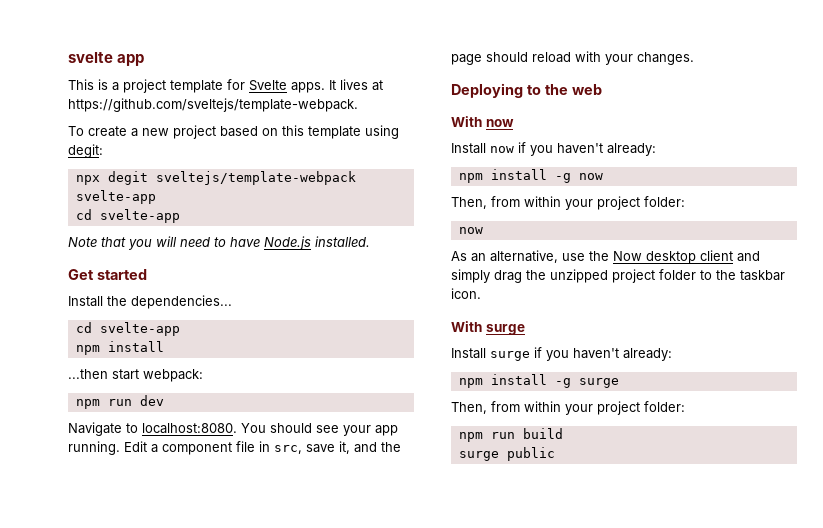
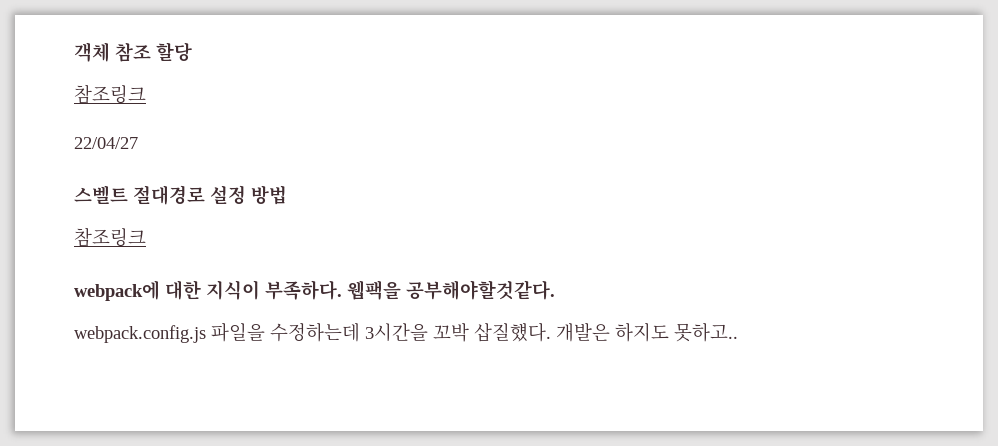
[68,52,145,66] [68,79,383,93] [68,98,358,112] [68,125,399,139] [68,144,103,158] [75,171,356,185] [75,190,156,204] [75,209,180,223] [68,236,370,250] [68,269,147,280] [68,295,232,309] [75,322,180,336] [75,341,164,355] [68,369,203,382] [75,395,164,409] [68,422,398,436] [68,441,401,455] [451,51,694,65] [451,83,602,98] [451,116,514,127] [451,142,656,156] [458,169,603,183] [451,196,685,210] [458,227,483,234] [451,250,760,264] [451,269,785,283] [451,288,481,299] [451,321,525,335] [451,347,672,361] [458,374,619,388] [451,401,685,415] [458,428,563,442] [458,447,555,461] svelte app // This is a project template for Svelte apps. It lives at https://github.com/sveltejs/template-webpack. // To create a new project based on this template using degit: // npx degit sveltejs/template-webpack svelte-app // cd svelte-app // Note that you will need to have Node.js installed. // Get started // Install the dependencies... // cd svelte-app // npm install // ...then start webpack: // npm run dev // Navigate to localhost:8080. You should see your app running. Edit a component file in src, save it, and the page should reload with your changes. // Deploying to the web // With now // Install now if you haven't already: // npm install -g now // Then, from within your project folder: // now // As an alternative, use the Now desktop client and simply drag the unzipped project folder to the taskbar icon. // With surge // Install surge if you haven't already: // npm install -g surge // Then, from within your project folder: // npm run build // surge public -> [74,42,192,62] [74,84,146,104] [74,137,138,149] [74,185,287,205] [74,227,146,247] [74,280,555,301] [74,322,738,343] 객체 참조 할당 // 참조링크 // 22/04/27 // 스벨트 절대경로 설정 방법 // 참조링크 // webpack에 대한 지식이 부족하다. 웹팩을 공부해야할것같다. // webpack.config.js 파일을 수정하는데 3시간을 꼬박 삽질헀다. 개발은 하지도 못하고..

